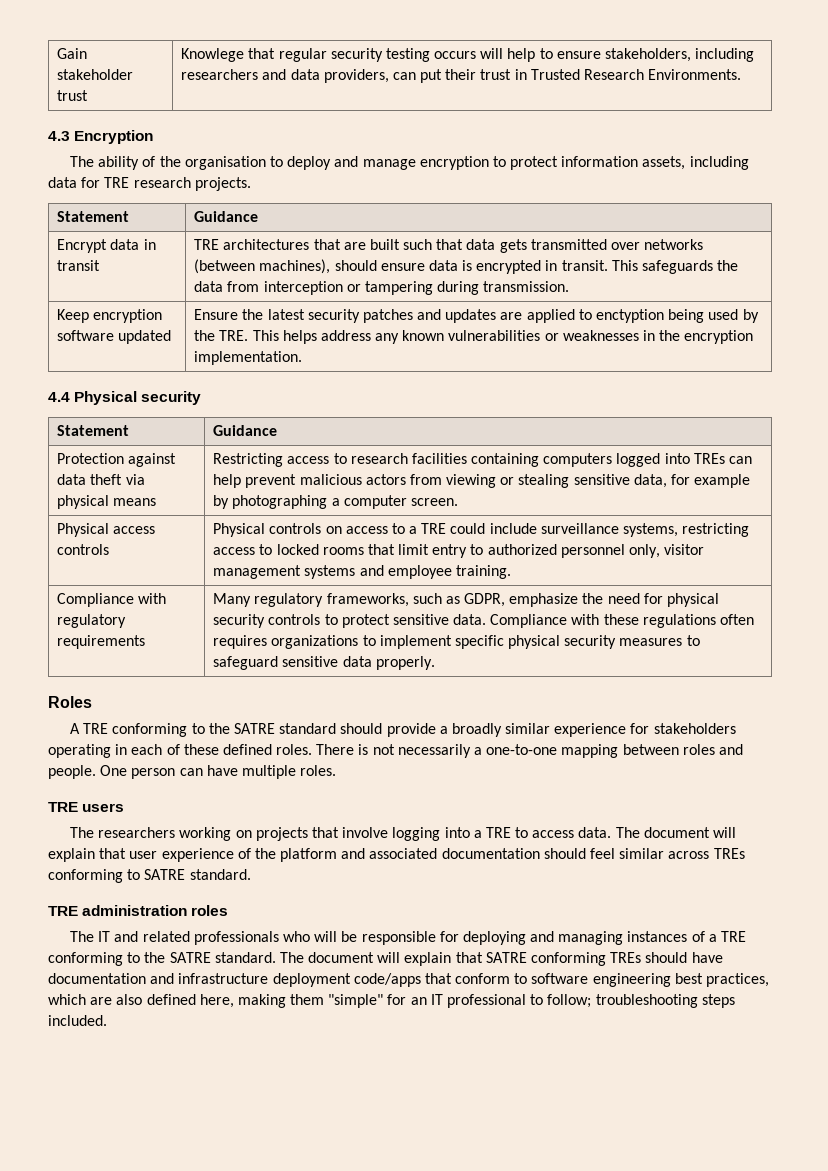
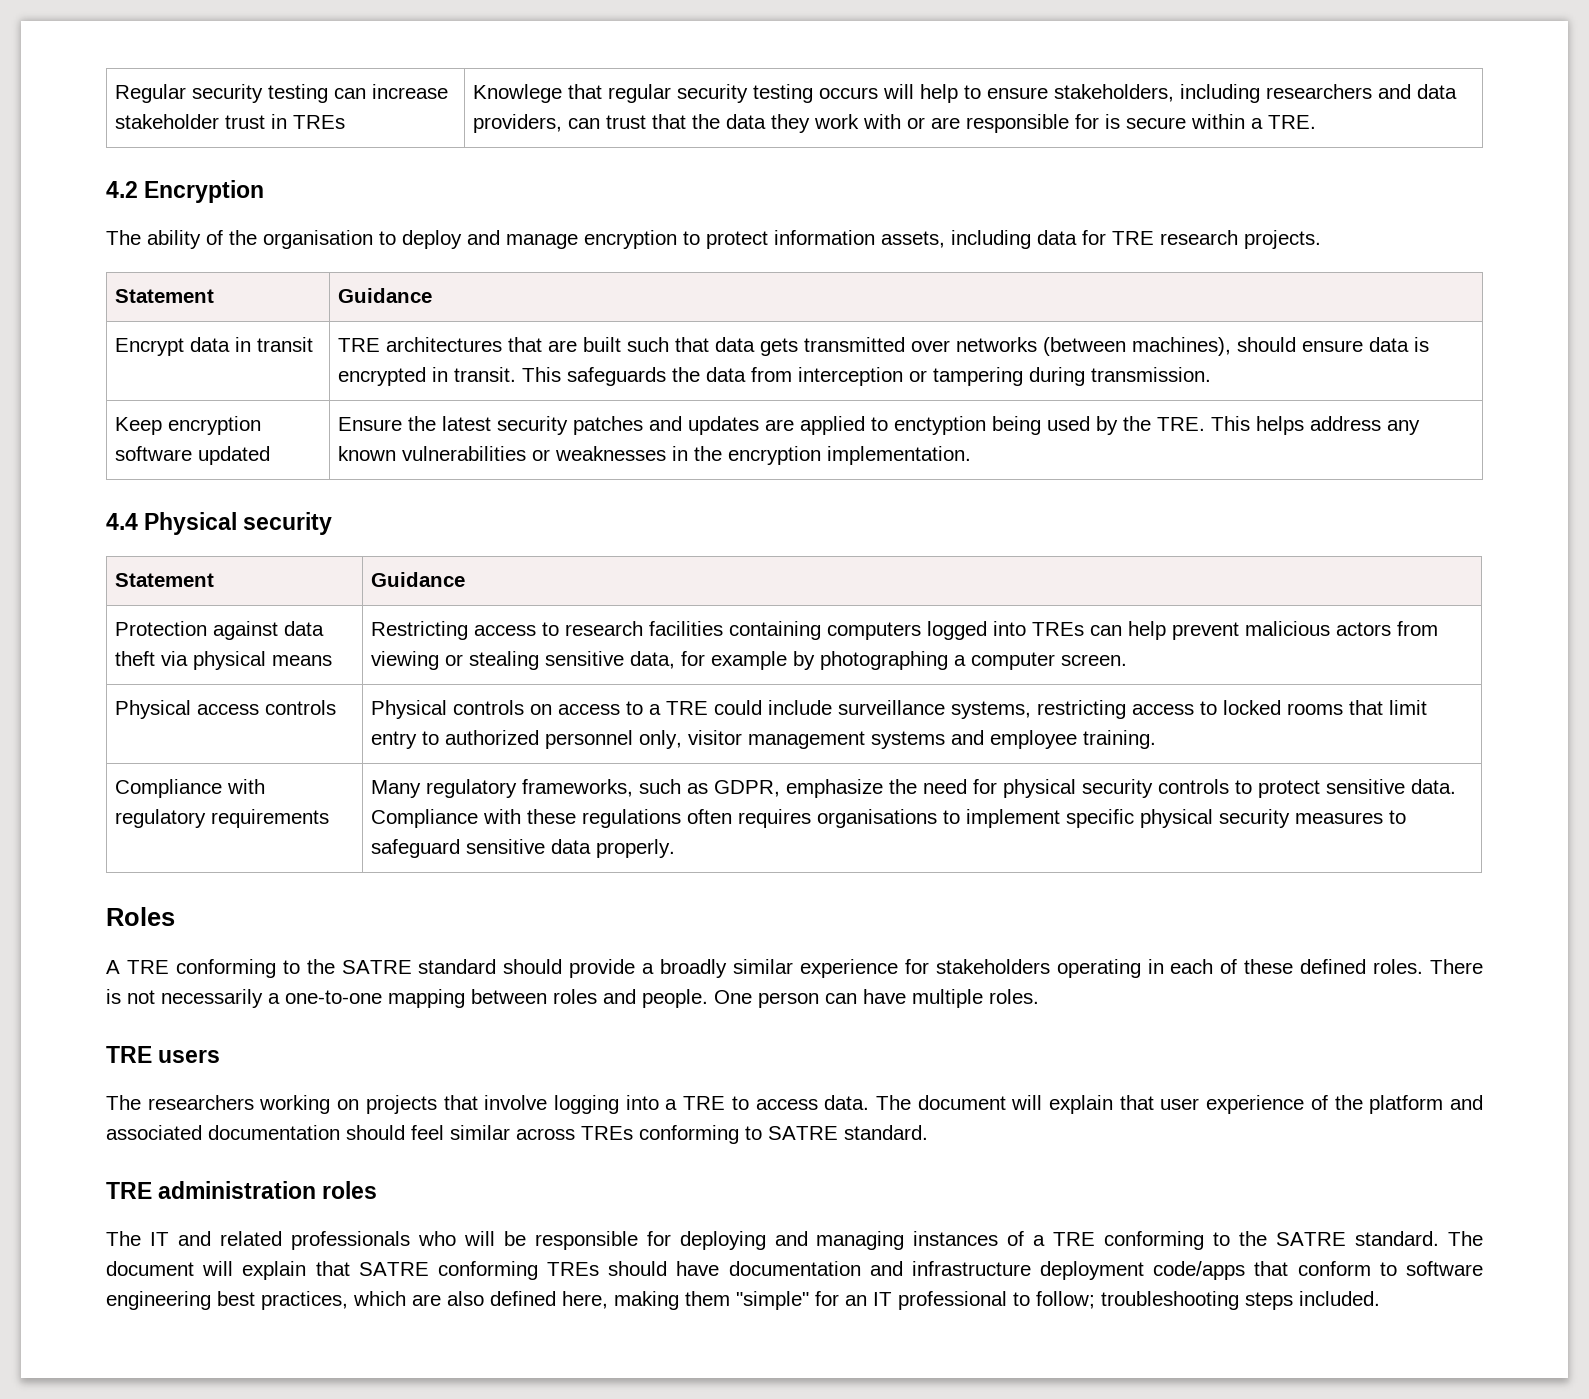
[57,48,88,59] Gain -> [114,84,448,103] Regular security testing can increase
(89, 95) none -> [270,114,345,129] in TREs
[420,69,742,83] [48,131,70,141] put their trust in Trusted Research Environments. // 4.3 -> [605,114,1316,133] [106,181,138,198] trust that the data they work with or are responsible for is secure within a TRE. // 4.2
[271,635,359,649] organizations -> [816,809,937,828] organisations

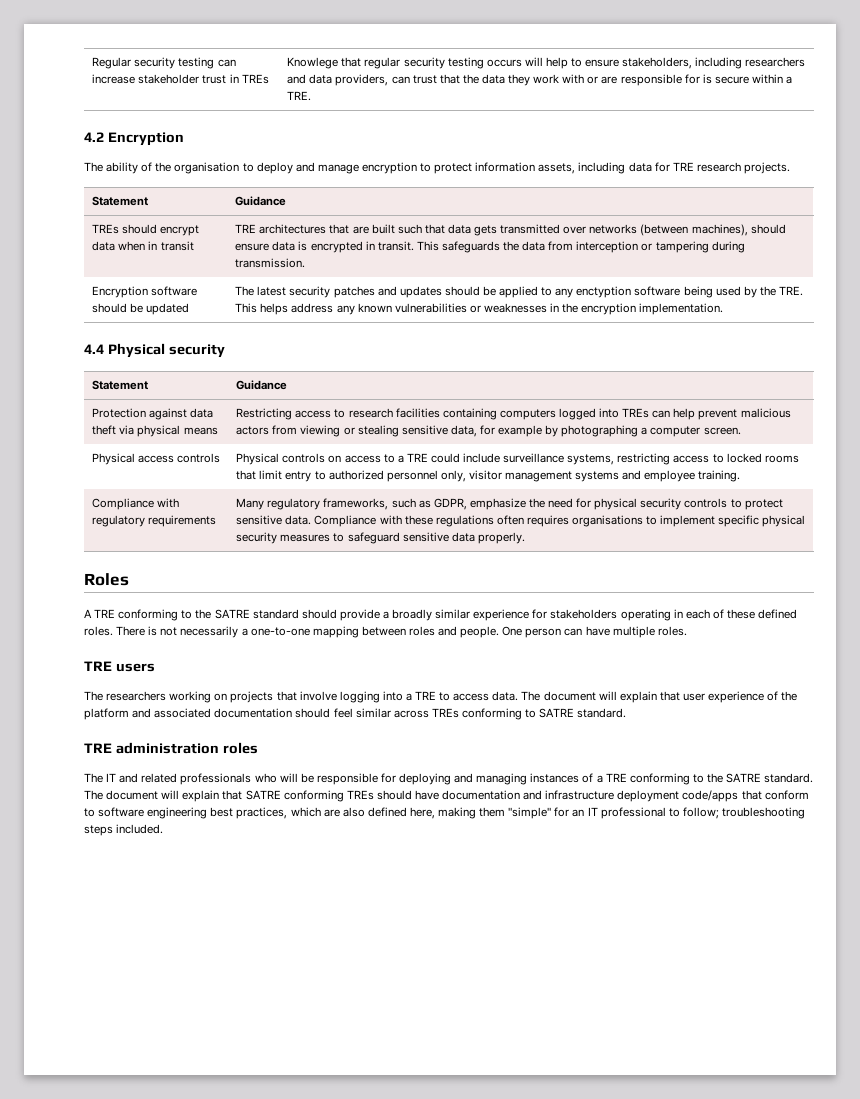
[114,337,230,356] Encrypt data -> [92,224,200,236] [92,241,146,251] TREs should encrypt data when
[114,416,261,435] [114,446,192,461] Keep encryption software -> [92,286,198,298] [92,303,144,313] Encryption software should be
[337,416,436,431] Ensure the -> [235,286,255,296] The
[764,416,986,435] are applied to enctyption -> [444,286,681,298] should be applied to any enctyption software

